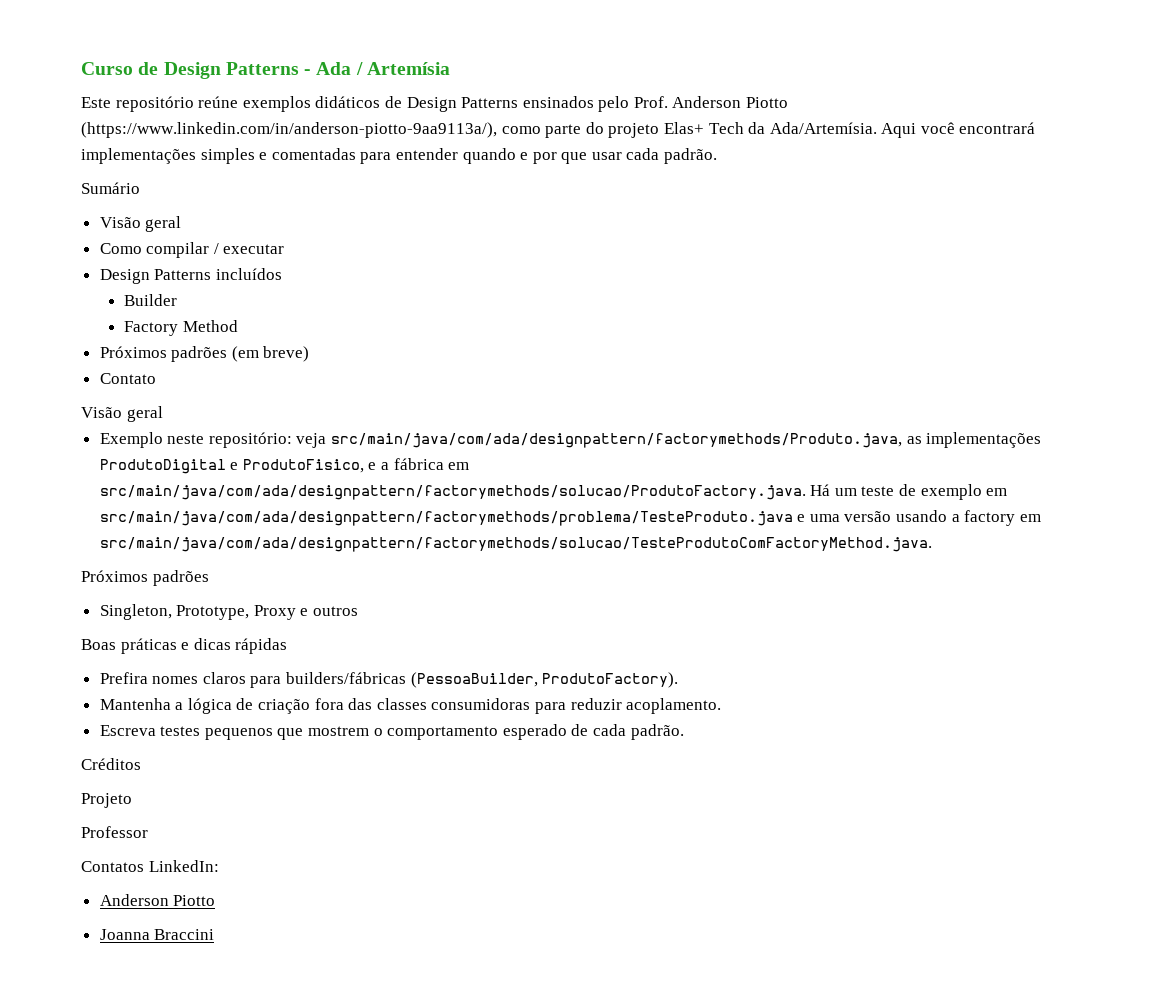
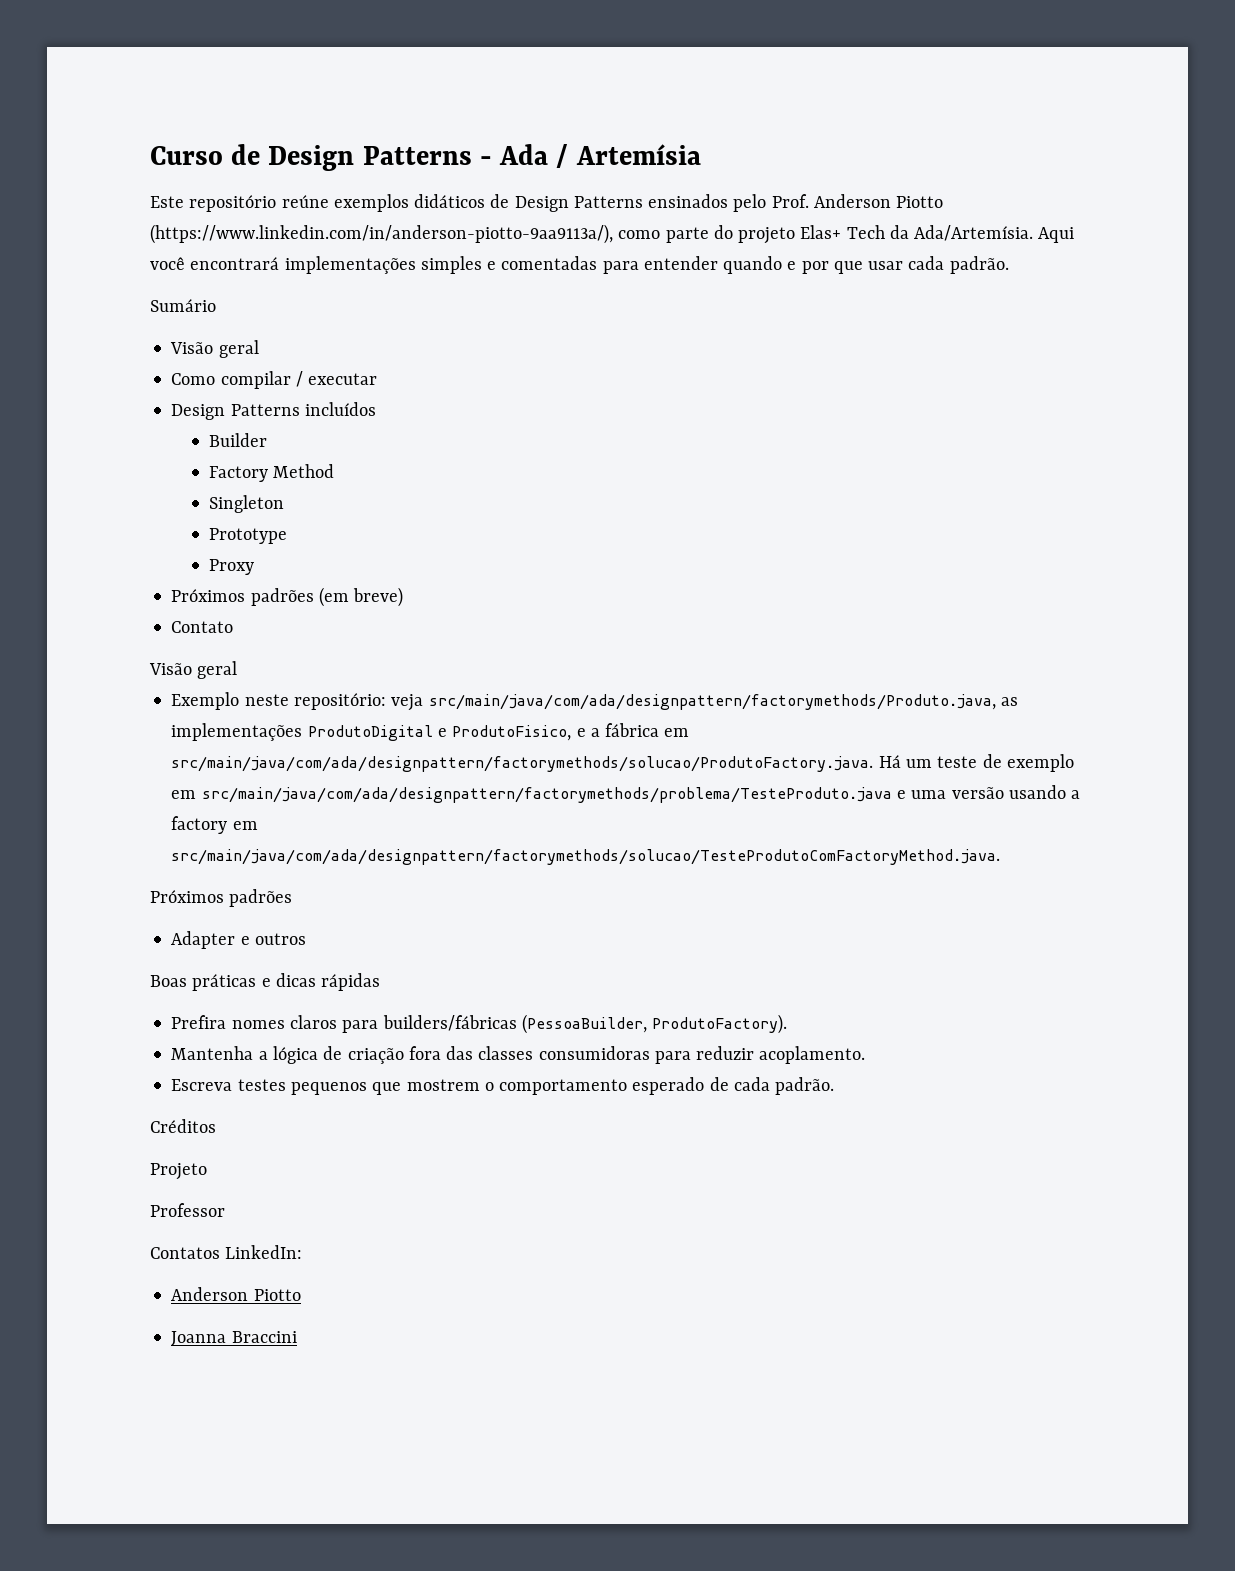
(239, 326) none -> [209,495,285,513] [209,528,288,544] [209,559,255,575] // Singleton // Prototype // Proxy
[99,604,296,620] Singleton, Prototype, Proxy -> [171,931,236,949] Adapter

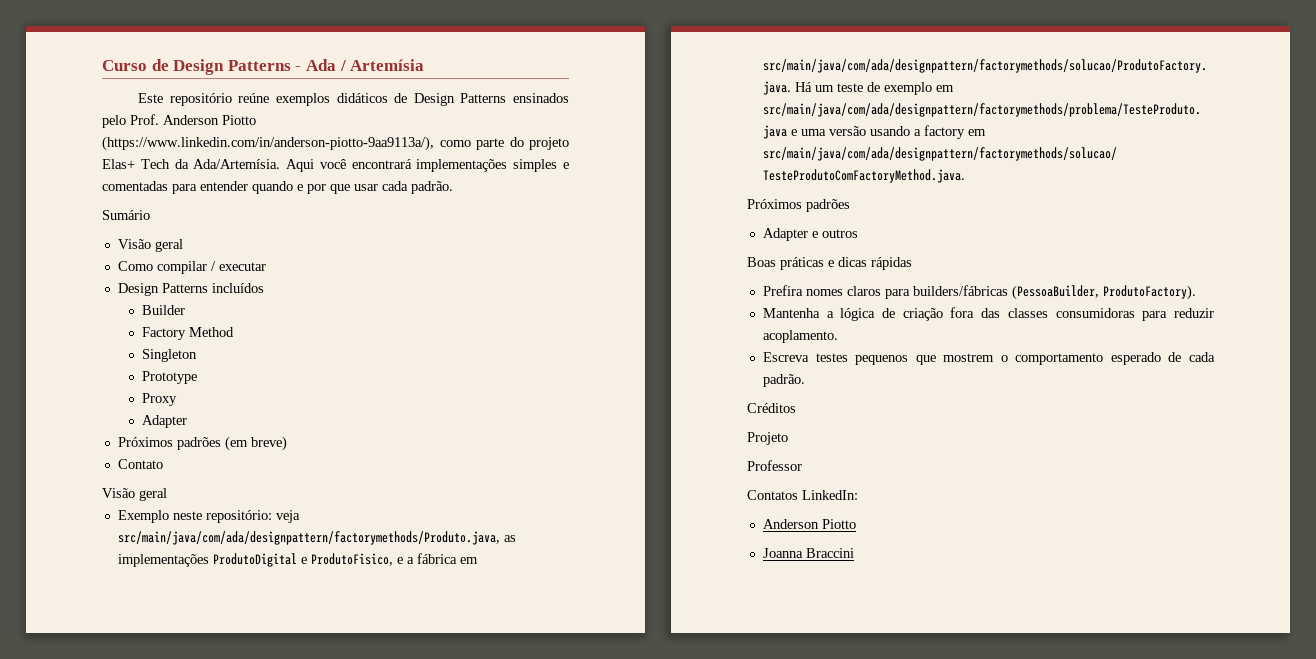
(255, 567) none -> [141,415,187,428] // Adapter

